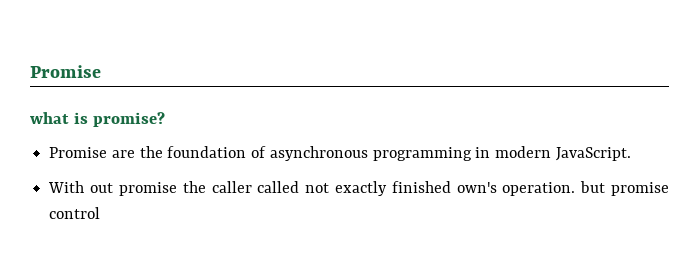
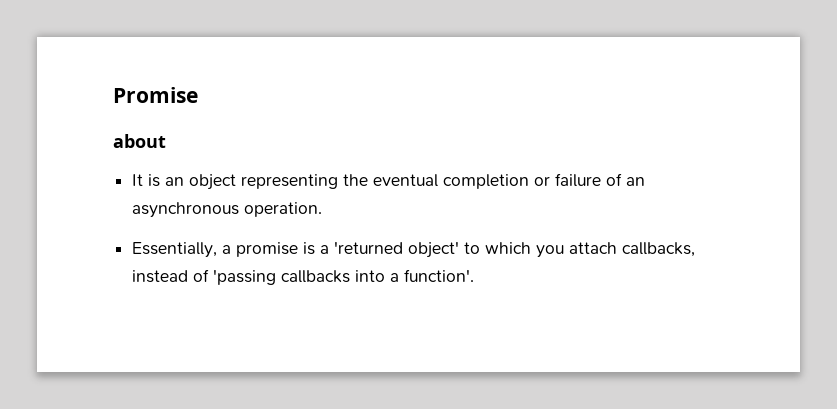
[30,112,165,127] [49,146,631,161] [48,181,669,196] [49,207,101,219] what is promise? // Promise are the foundation of asynchronous programming in modern JavaScript. // With out promise the caller called not exactly finished own's operation. but promise control -> [113,134,166,148] [132,173,646,190] [132,202,323,218] [132,241,696,258] [132,269,475,285] about // It is an object representing the eventual completion or failure of an asynchronous operation. // Essentially, a promise is a 'returned object' to which you attach callbacks, instead of 'passing callbacks into a function'.

